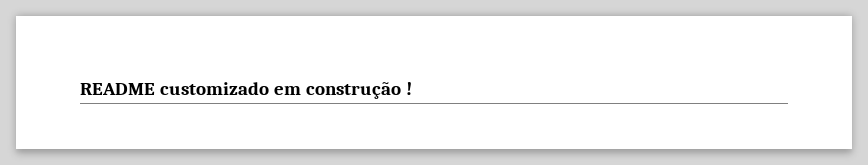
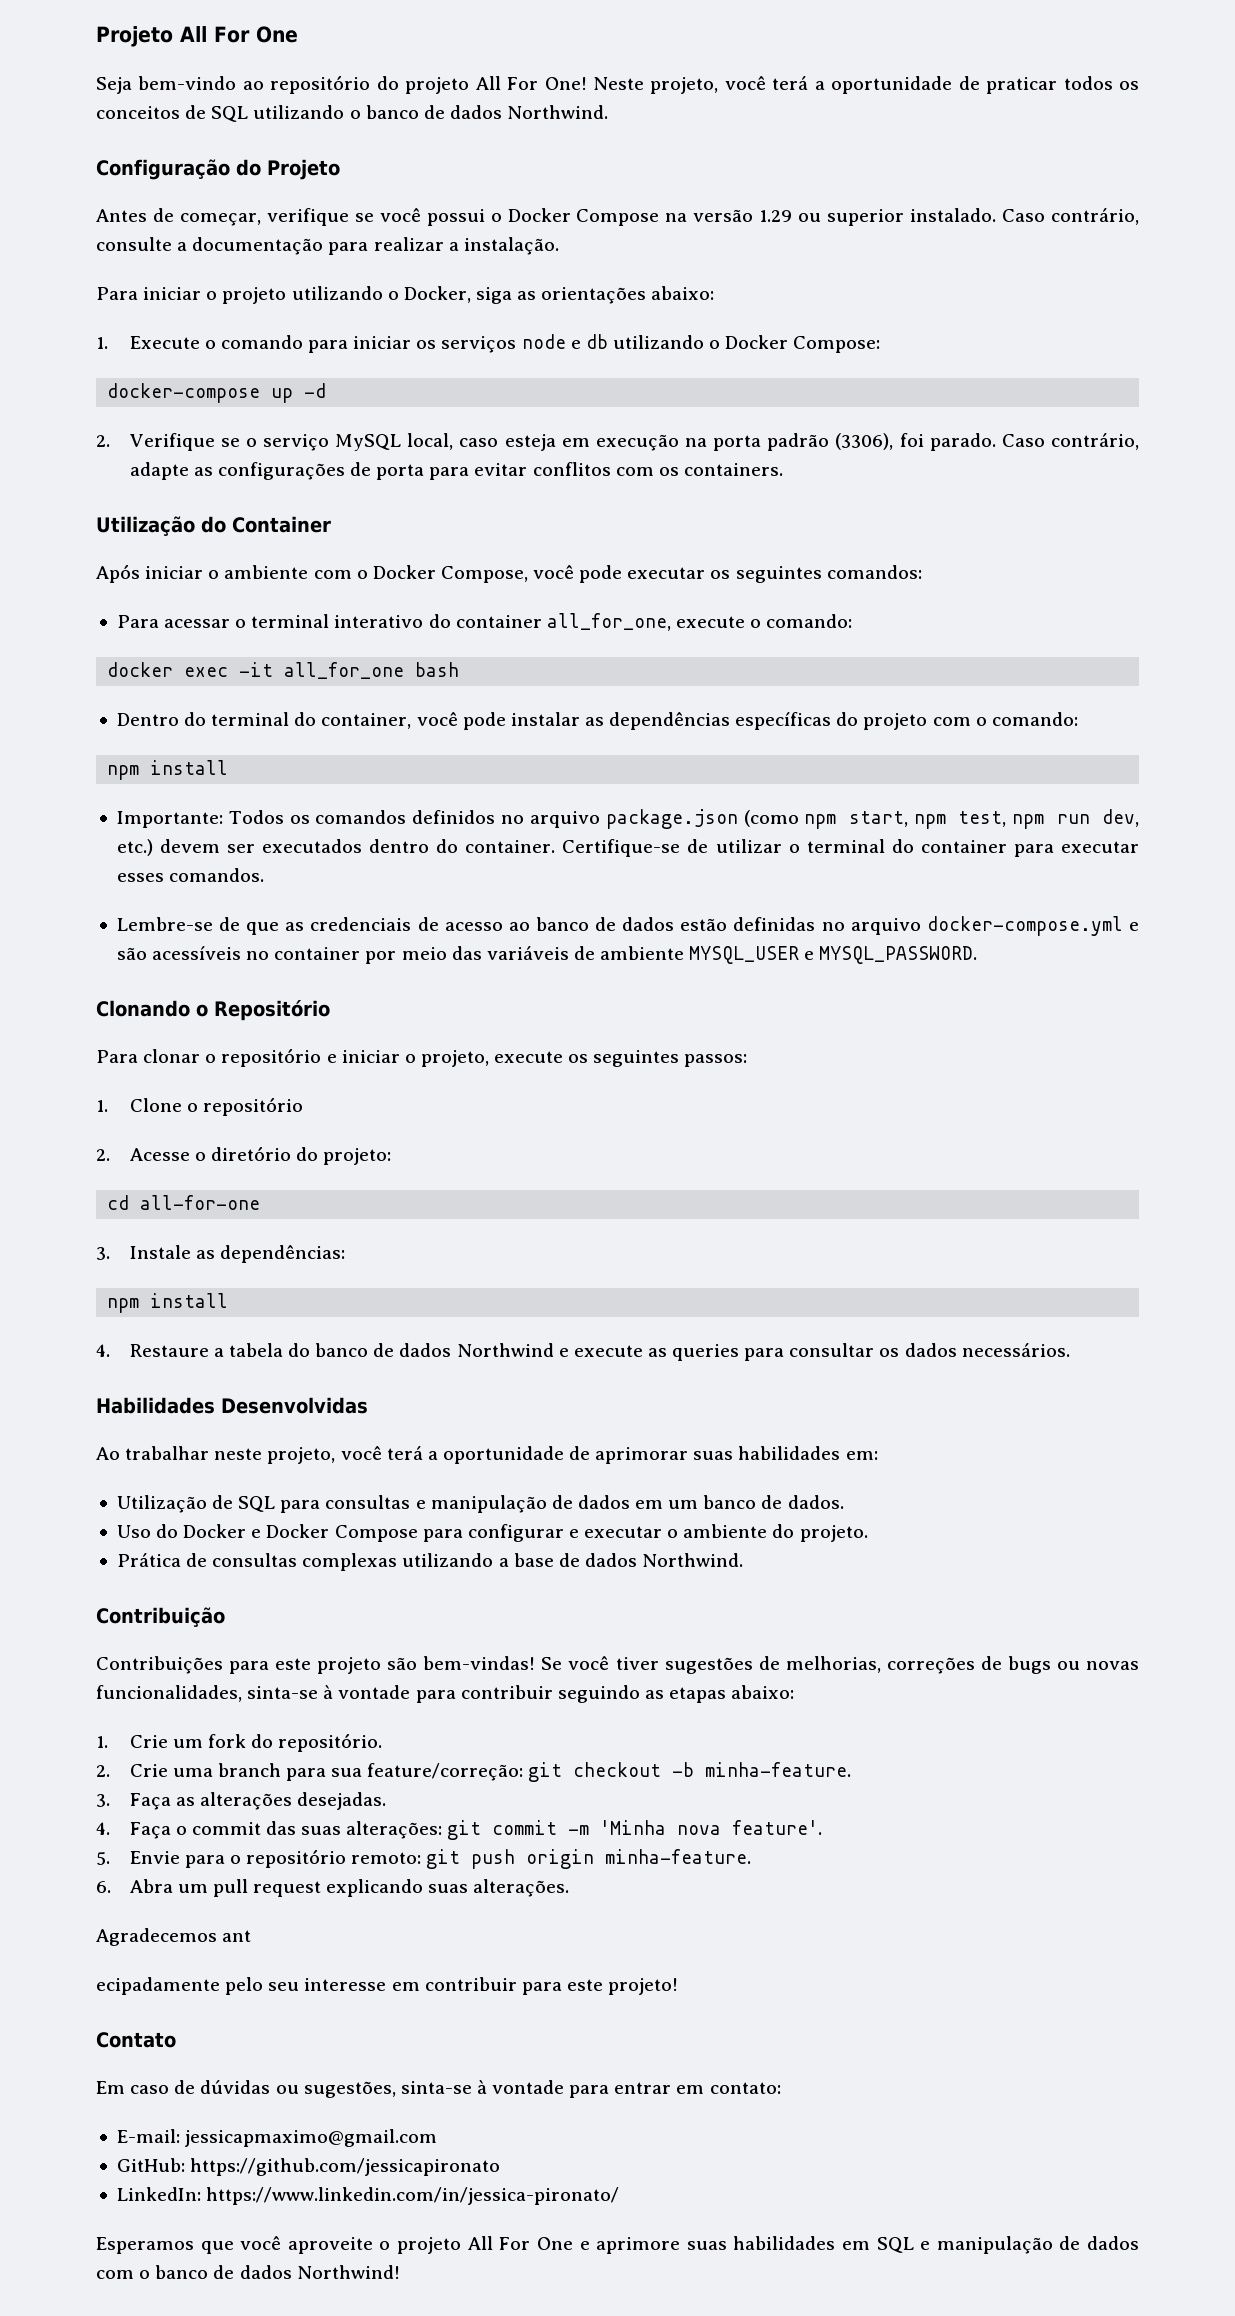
[80,82,412,99] README customizado em construção ! -> [96,26,298,47] [96,75,1140,94] [96,105,609,122] [96,159,340,180] [96,208,1140,226] [96,237,559,255] [96,286,715,304] [96,334,881,353] [107,383,327,403] [96,433,1139,451] [129,462,783,480] [96,516,331,536] [96,564,922,583] [116,613,853,631] [107,662,460,679] [116,712,1078,730] [107,760,229,780] [116,809,1139,829] [116,839,1140,857] [116,868,265,882] [116,916,1139,936] [116,946,978,964] [96,1000,330,1021] [96,1048,748,1067] [96,1097,303,1116] [96,1146,392,1165] [107,1195,261,1210] [96,1245,345,1263] [107,1293,229,1313] [96,1343,1070,1361] [96,1397,368,1414] [96,1446,878,1464] [116,1495,844,1513] [116,1524,868,1542] [116,1553,744,1571] [96,1607,225,1627] [96,1656,1139,1674] [96,1685,795,1703] [96,1733,383,1752] [96,1762,852,1782] [96,1792,387,1810] [96,1820,823,1840] [96,1849,752,1869] [96,1879,570,1897] [96,1928,252,1946] [96,1977,679,1995] [96,2032,176,2048] [96,2080,781,2098] [116,2129,438,2147] [116,2158,501,2176] [116,2187,620,2205] [96,2236,1139,2254] [96,2265,400,2279] Projeto All For One // Seja bem-vindo ao repositório do projeto All For One! Neste projeto, você terá a oportunidade de praticar todos os conceitos de SQL utilizando o banco de dados Northwind. // Configuração do Projeto // Antes de começar, verifique se você possui o Docker Compose na versão 1.29 ou superior instalado. Caso contrário, consulte a documentação para realizar a instalação. // Para iniciar o projeto utilizando o Docker, siga as orientações abaixo: // 1. Execute o comando para iniciar os serviços node e db utilizando o Docker Compose: // docker-compose up -d // 2. Verifique se o serviço MySQL local, caso esteja em execução na porta padrão (3306), foi parado. Caso contrário, adapte as configurações de porta para evitar conflitos com os containers. // Utilização do Container // Após iniciar o ambiente com o Docker Compose, você pode executar os seguintes comandos: // Para acessar o terminal interativo do container all_for_one, execute o comando: // docker exec -it all_for_one bash // Dentro do terminal do container, você pode instalar as dependências específicas do projeto com o comando: // npm install // Importante: Todos os comandos definidos no arquivo package.json (como npm start, npm test, npm run dev, etc.) devem ser executados dentro do container. Certifique-se de utilizar o terminal do container para executar esses comandos. // Lembre-se de que as credenciais de acesso ao banco de dados estão definidas no arquivo docker-compose.yml e são acessíveis no container por meio das variáveis de ambiente MYSQL_USER e MYSQL_PASSWORD. // Clonando o Repositório // Para clonar o repositório e iniciar o projeto, execute os seguintes passos: // 1. Clone o repositório // 2. Acesse o diretório do projeto: // cd all-for-one // 3. Instale as dependências: // npm install // 4. Restaure a tabela do banco de dados Northwind e execute as queries para consultar os dados necessários. // Habilidades Desenvolvidas // Ao trabalhar neste projeto, você terá a oportunidade de aprimorar suas habilidades em: // Utilização de SQL para consultas e manipulação de dados em um banco de dados. // Uso do Docker e Docker Compose para configurar e executar o ambiente do projeto. // Prática de consultas complexas utilizando a base de dados Northwind. // Contribuição // Contribuições para este projeto são bem-vindas! Se você tiver sugestões de melhorias, correções de bugs ou novas funcionalidades, sinta-se à vontade para contribuir seguindo as etapas abaixo: // 1. Crie um fork do repositório. // 2. Crie uma branch para sua feature/correção: git checkout -b minha-feature. // 3. Faça as alterações desejadas. // 4. Faça o commit das suas alterações: git commit -m 'Minha nova feature'. // 5. Envie para o repositório remoto: git push origin minha-feature. // 6. Abra um pull request explicando suas alterações. // Agradecemos ant // ecipadamente pelo seu interesse em contribuir para este projeto! // Contato // Em caso de dúvidas ou sugestões, sinta-se à vontade para entrar em contato: // E-mail: jessicapmaximo@gmail.com // GitHub: https://github.com/jessicapironato // LinkedIn: https://www.linkedin.com/in/jessica-pironato/ // Esperamos que você aproveite o projeto All For One e aprimore suas habilidades em SQL e manipulação de dados com o banco de dados Northwind!

